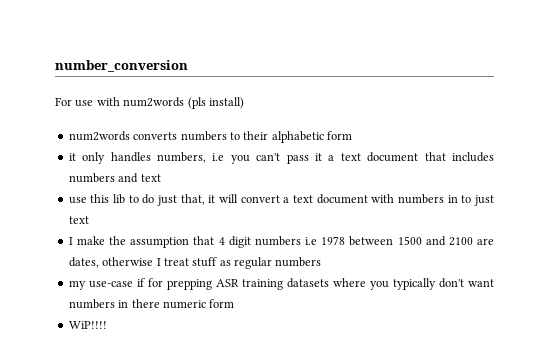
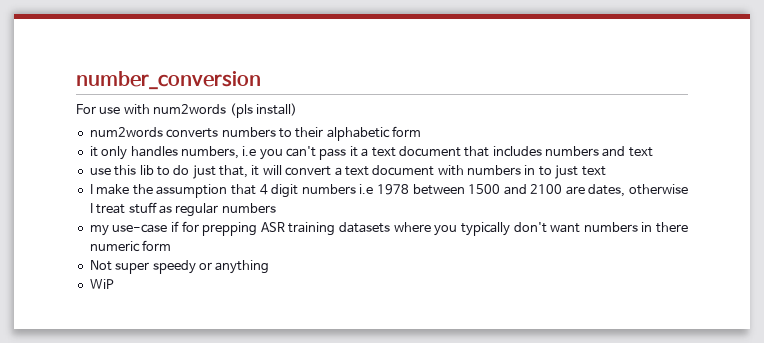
[68,321,107,329] WiP!!!! -> [89,260,270,274] [89,279,114,289] Not super speedy or anything // WiP

